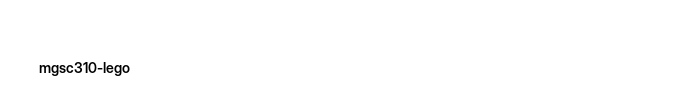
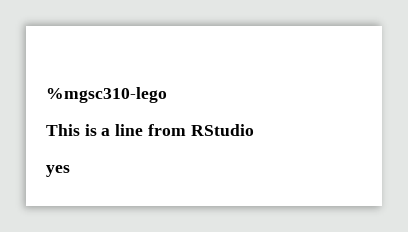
[39,62,130,76] mgsc310-lego -> [46,87,167,103] [46,124,254,136] [46,165,70,177] %mgsc310-lego // This is a line from RStudio // yes

